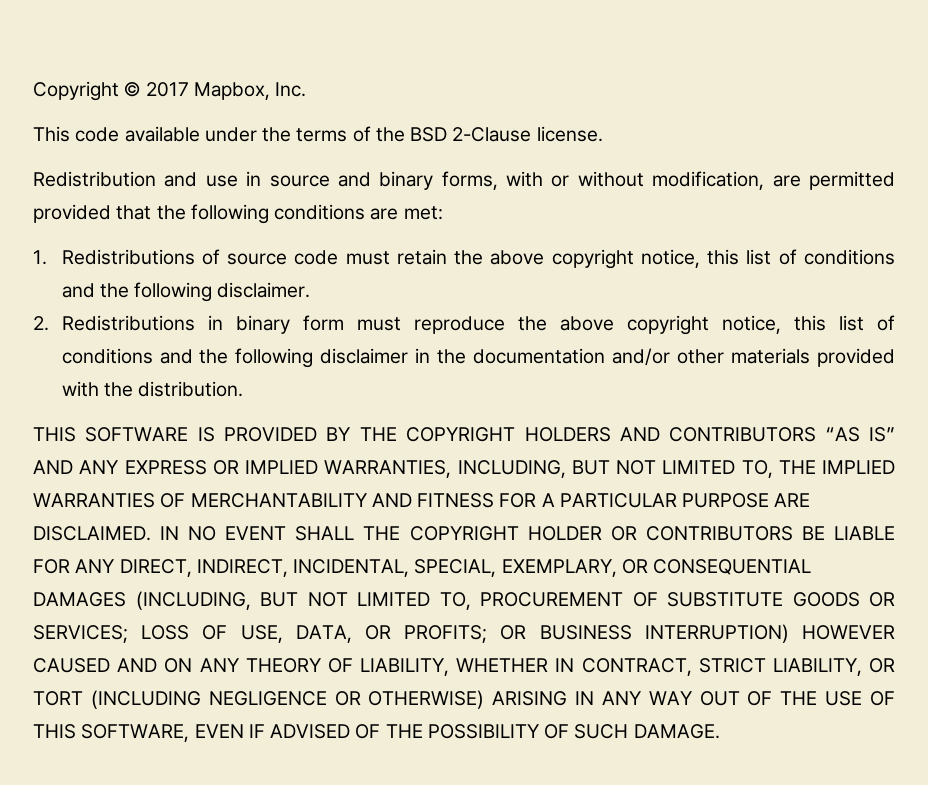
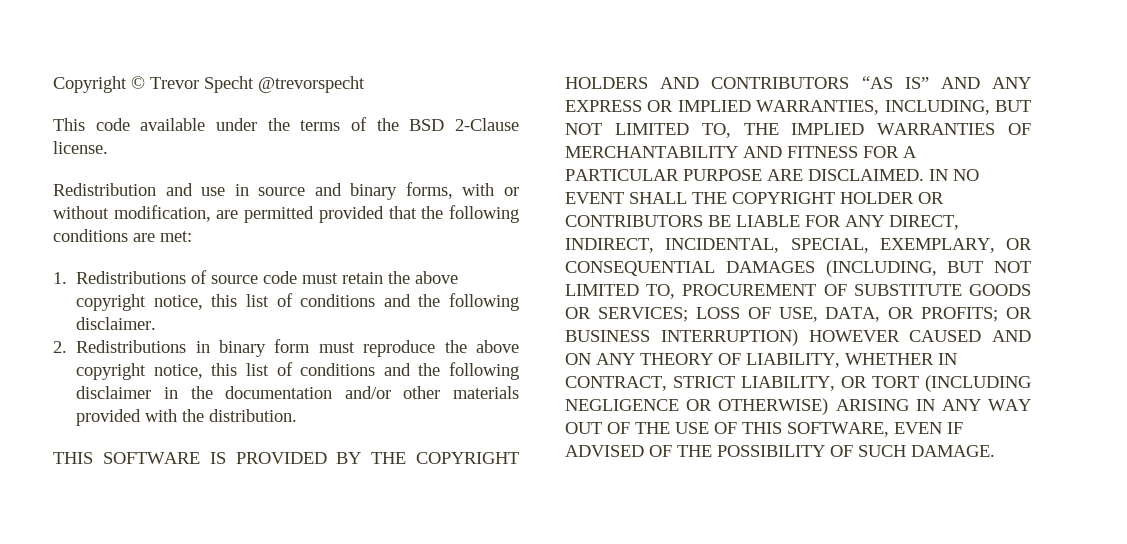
[145,82,307,100] 2017 Mapbox, Inc. -> [150,76,365,93] Trevor Specht @trevorspecht

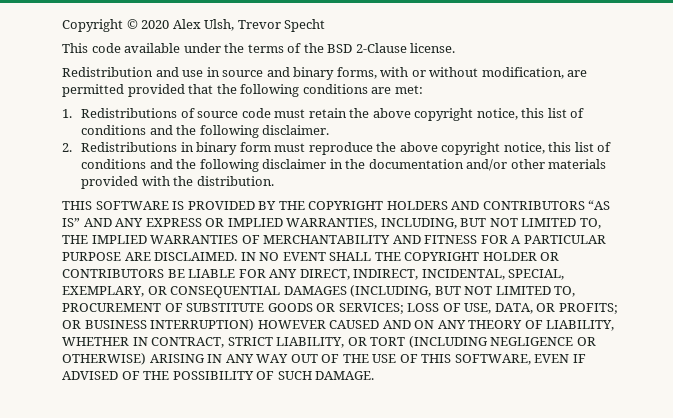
(145, 82) none -> [141,19,235,31] 2020 Alex Ulsh,
[258,76,365,93] @trevorspecht -> (326, 25) none

